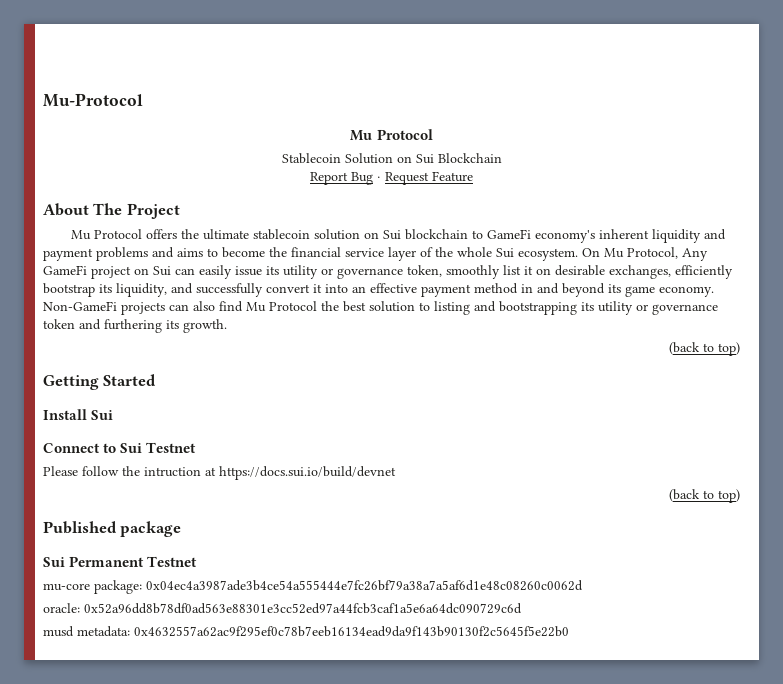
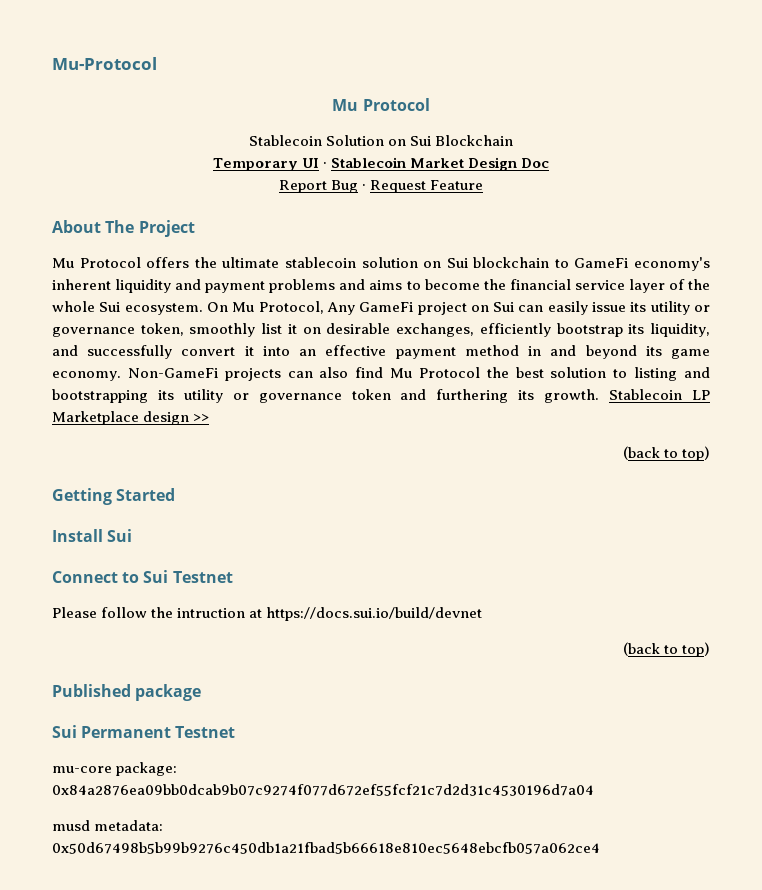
(502, 158) none -> [212,157,550,171] // Temporary UI · Stablecoin Market Design Doc
(227, 326) none -> [609,389,710,400] [52,411,210,425] Stablecoin LP Marketplace design >>
[146,580,583,591] [43,603,522,614] 0x04ec4a3987ade3b4ce54a555444e7fc26bf79a38a7a5af6d1e48c08260c0062d // oracle: 0x52a96dd8b78df0ad563e88301e3cc52ed97a44fcb3caf1a5e6a64dc090729c6d -> [52,784,594,796] 0x84a2876ea09bb0dcab9b07c9274f077d672ef55fcf21c7d2d31c4530196d7a04
[134,626,569,637] 0x4632557a62ac9f295ef0c78b7eeb16134ead9da9f143b90130f2c5645f5e22b0 -> [52,842,600,854] 0x50d67498b5b99b9276c450db1a21fbad5b66618e810ec5648ebcfb057a062ce4

